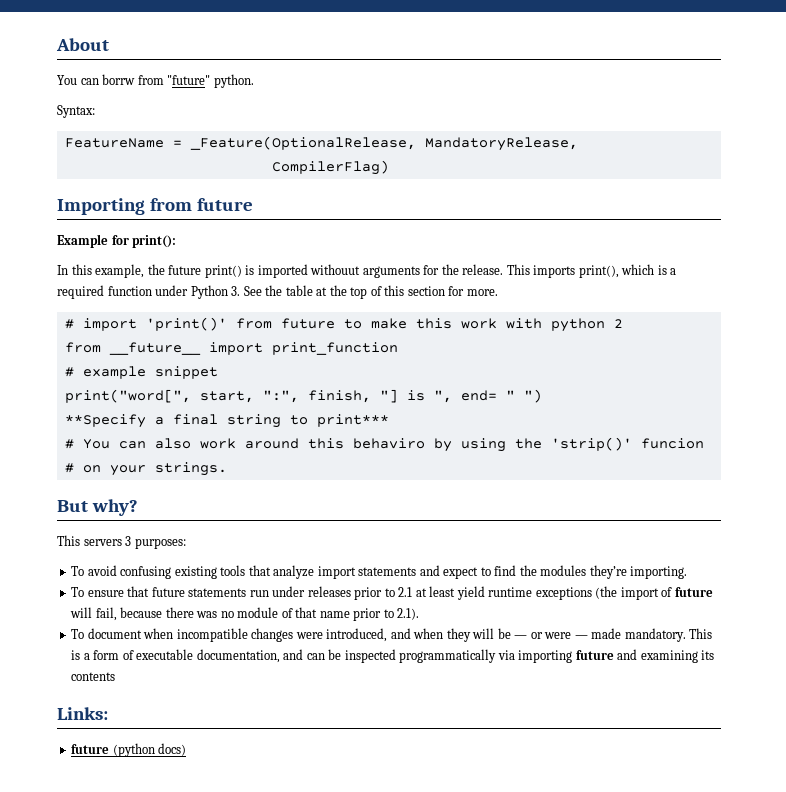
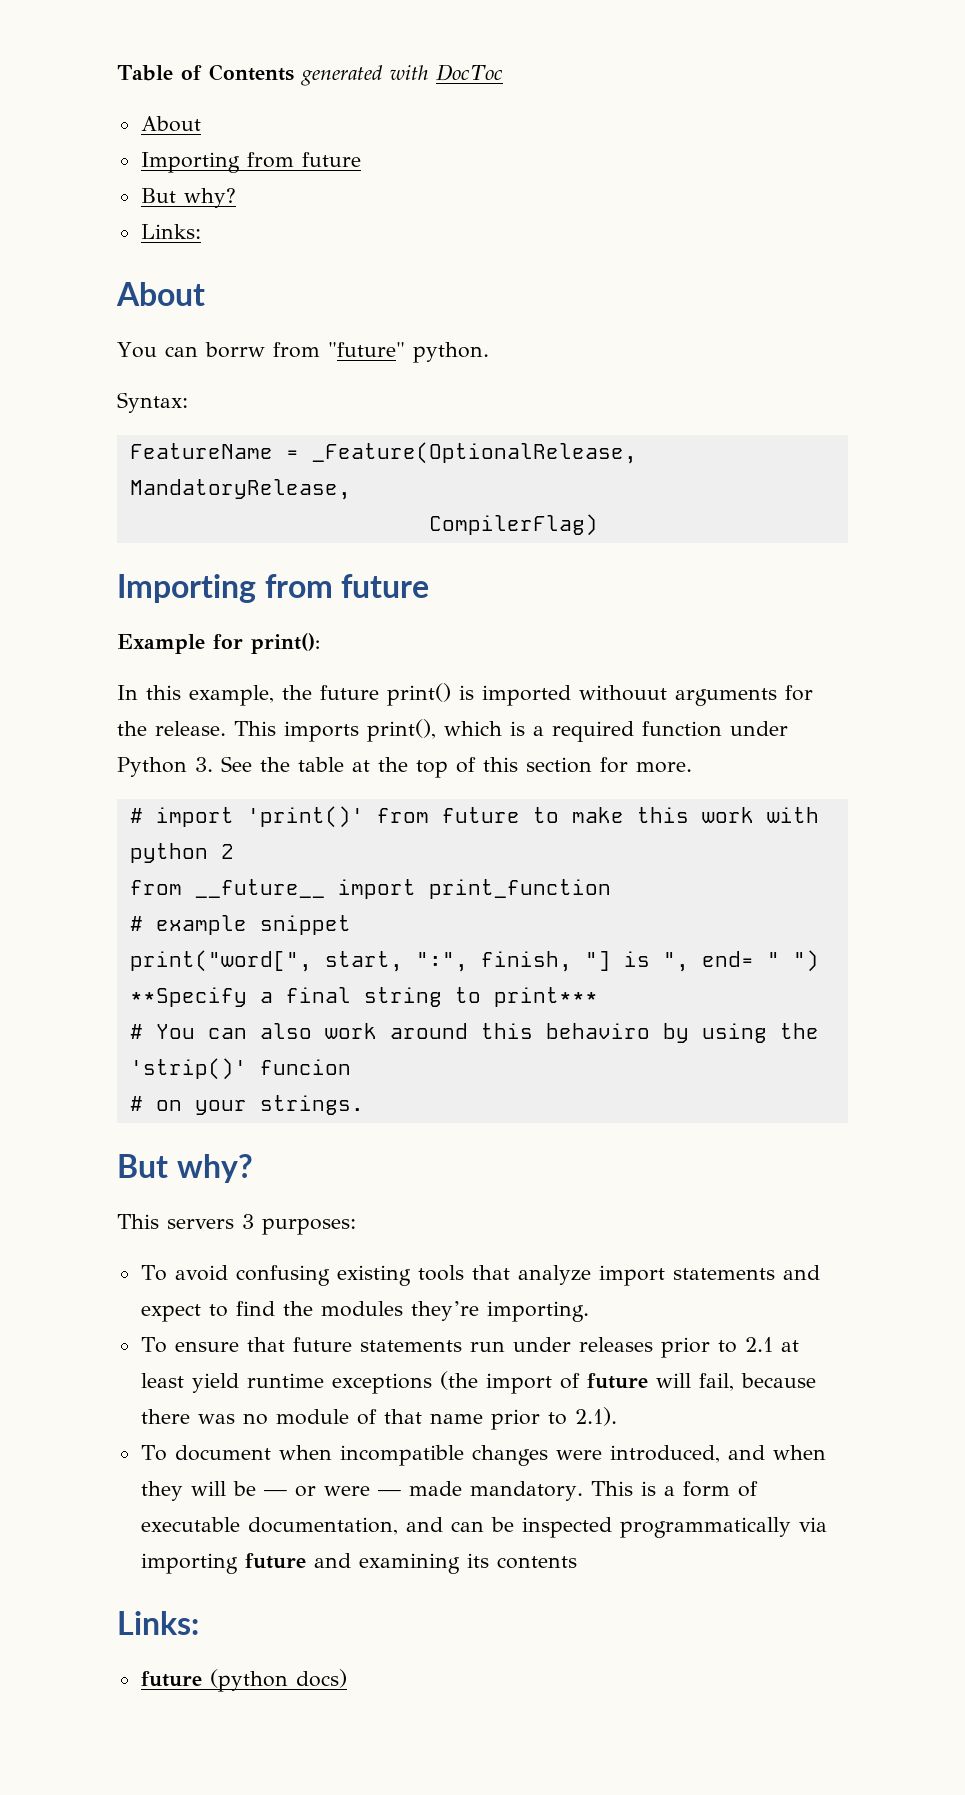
(56, 44) none -> [117,64,503,86] [140,116,201,132] [140,152,361,173] [140,188,236,208] [140,224,201,239] Table of Contents generated with DocToc // About // Importing from future // But why? // Links: //

